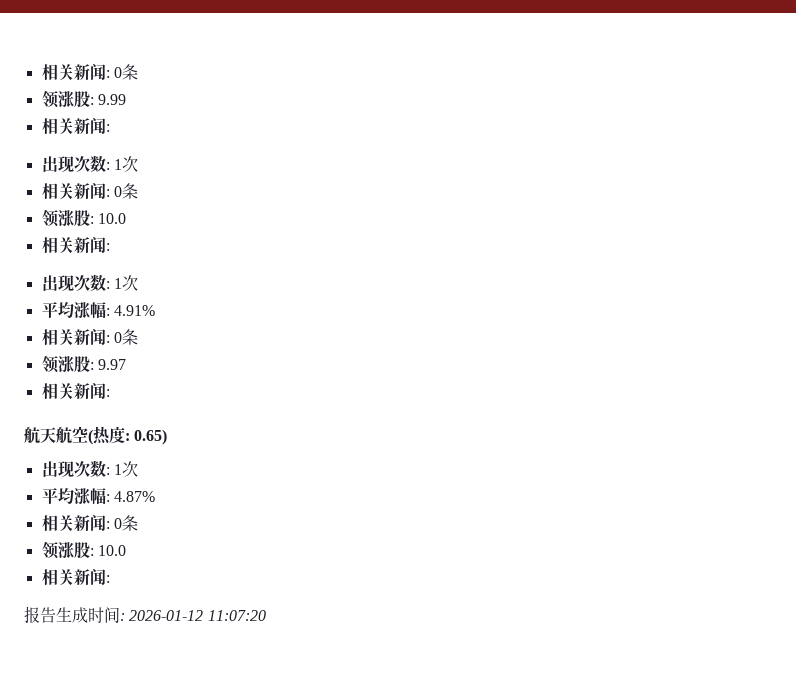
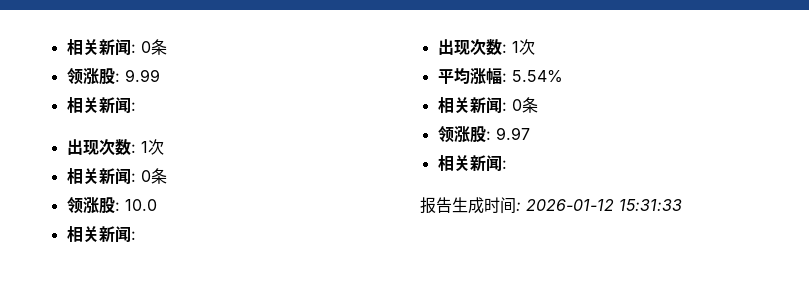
[113,305,155,316] 4.91% -> [511,70,563,83] 5.54%
[24,426,168,445] [41,460,138,478] [41,488,155,505] [41,515,138,532] [41,541,126,559] [41,569,110,586] // 航天航空(热度: 0.65) // 出现次数: 1次 // 平均涨幅: 4.87% // 相关新闻: 0条 // 领涨股: 10.0 // 相关新闻: -> (507, 164) none
[207,610,266,621] 11:07:20 -> [619,199,682,211] 15:31:33

